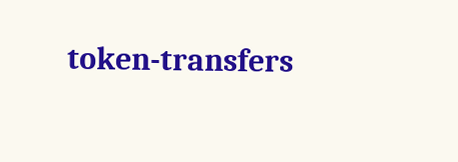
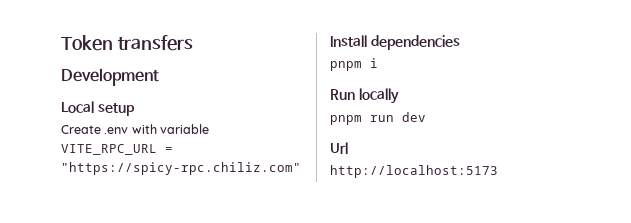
[67,45,294,72] token-transfers -> [61,35,193,51] [61,68,159,86] [61,101,135,116] [61,124,210,134] [61,144,173,155] [61,162,301,175] [330,35,460,50] [330,58,378,71] [330,88,399,104] [330,112,426,125] [330,142,348,154] [330,165,498,178] Token transfers // Development // Local setup // Create .env with variable VITE_RPC_URL = "https://spicy-rpc.chiliz.com" // Install dependencies // pnpm i // Run locally // pnpm run dev // Url // http://localhost:5173

